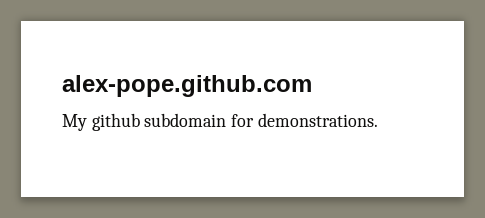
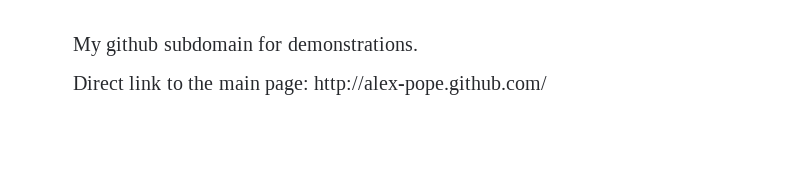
[62,75,312,97] alex-pope.github.com // -> (73, 46) none
(378, 120) none -> [73,76,548,95] // Direct link to the main page: http://alex-pope.github.com/

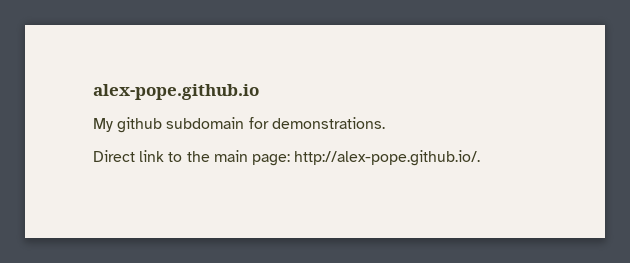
(73, 46) none -> [93,84,259,100] alex-pope.github.io //
[314,76,548,95] http://alex-pope.github.com/ -> [294,150,481,166] http://alex-pope.github.io/.

